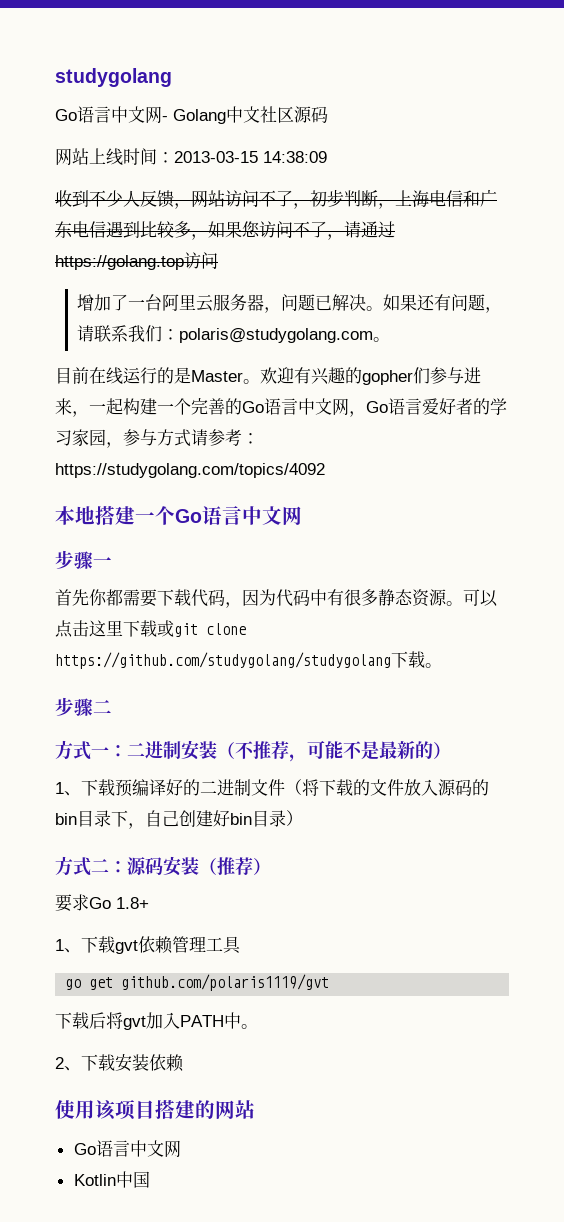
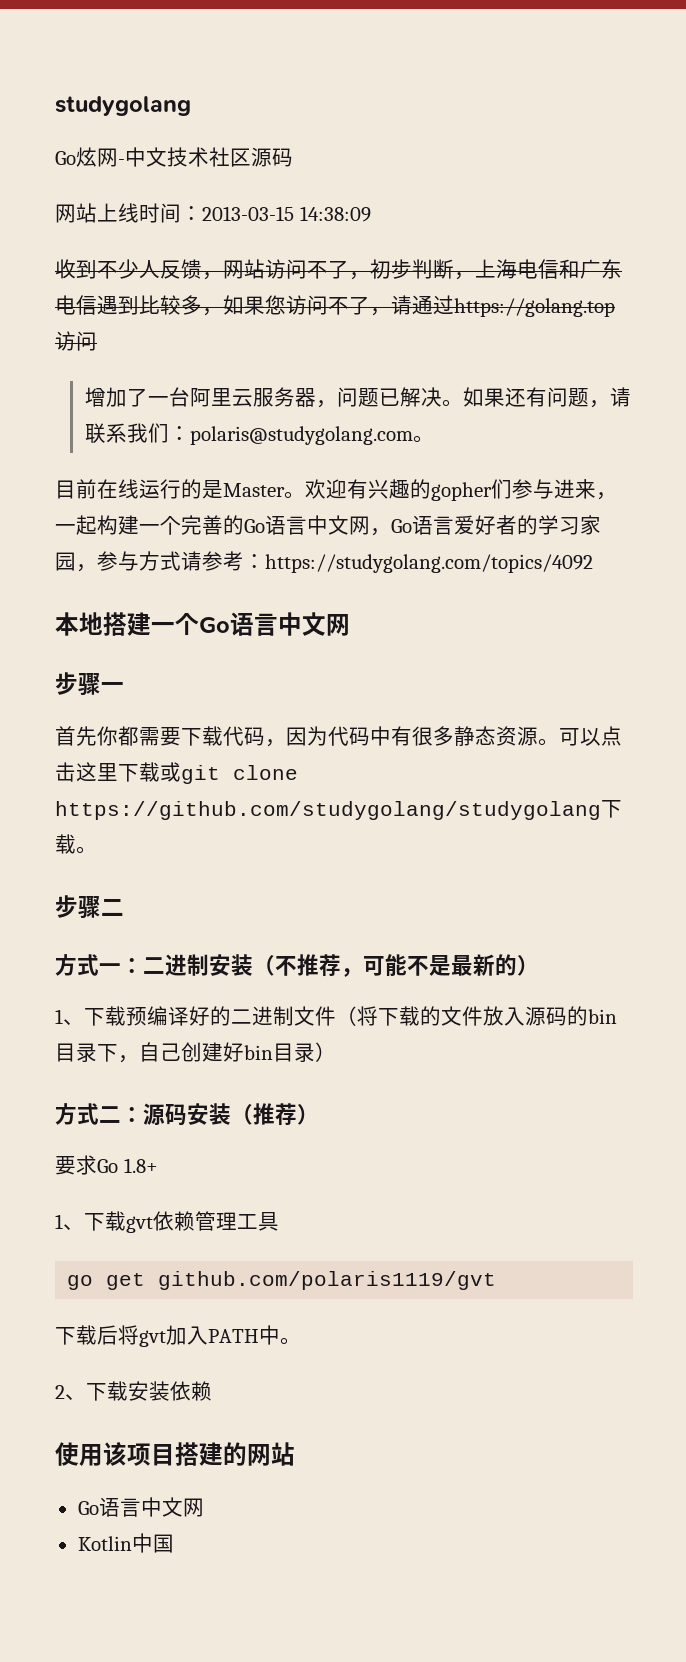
[77,106,260,124] 语言中文网- Golang中文 -> [76,147,209,167] 炫网-中文技术

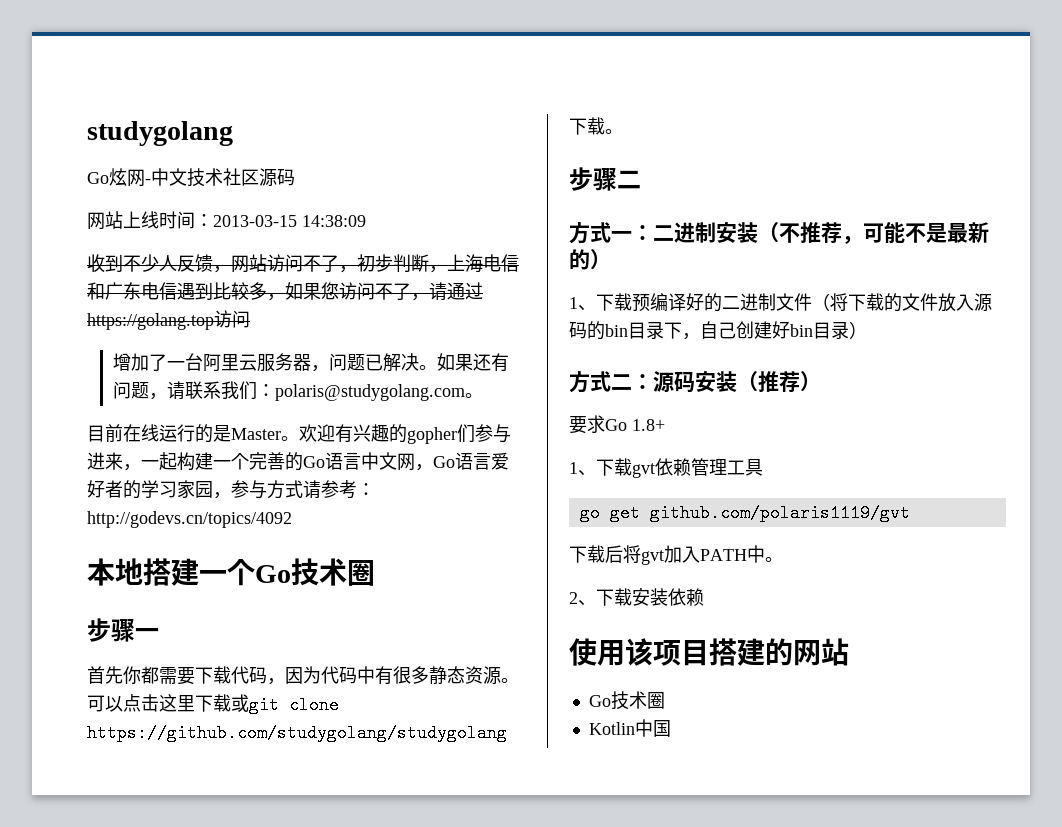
[265,554,593,573] https://studygolang.com/topics/4092 -> [87,511,292,528] http://godevs.cn/topics/4092
[230,612,350,636] 语言中文网 -> [291,558,375,586] 技术圈
[98,1497,204,1517] 语言中文网 -> [610,691,665,710] 技术圈

